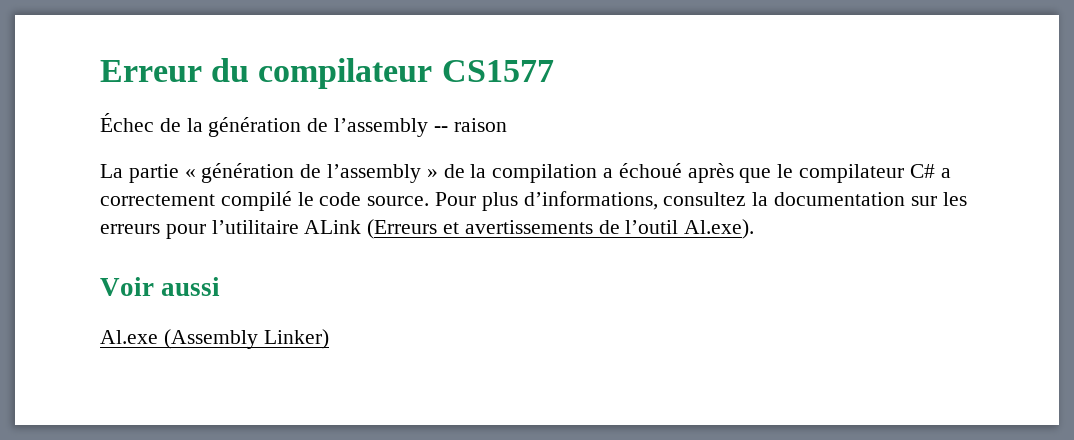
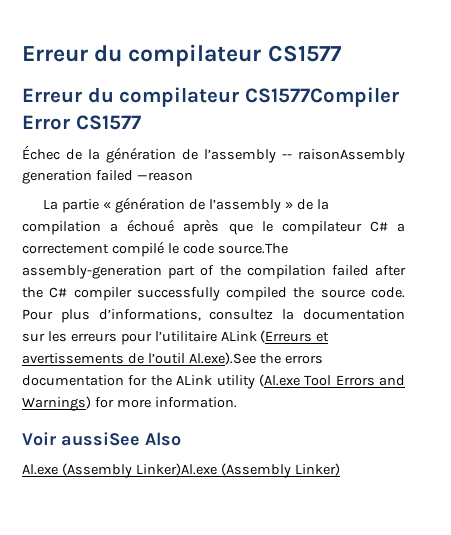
(554, 71) none -> [22,87,399,107] [22,115,141,130] // Erreur du compilateur CS1577Compiler Error CS1577
[453,118,507,132] raison -> [298,149,405,163] [22,170,193,184] raisonAssembly generation failed —reason
[367,196,430,206] source. -> [217,243,288,254] [22,265,406,279] [22,287,405,301] source.The assembly-generation part of the compilation failed after the C# compiler successfully compiled the source code.
[684,219,755,239] Al.exe). -> [188,352,323,365] [22,374,405,389] [22,396,237,411] Al.exe).See the errors documentation for the ALink utility (Al.exe Tool Errors and Warnings) for more information.
[161,277,221,296] aussi -> [61,432,181,446] aussiSee Also
(258, 339) none -> [135,463,291,478] Linker)Al.exe (Assembly

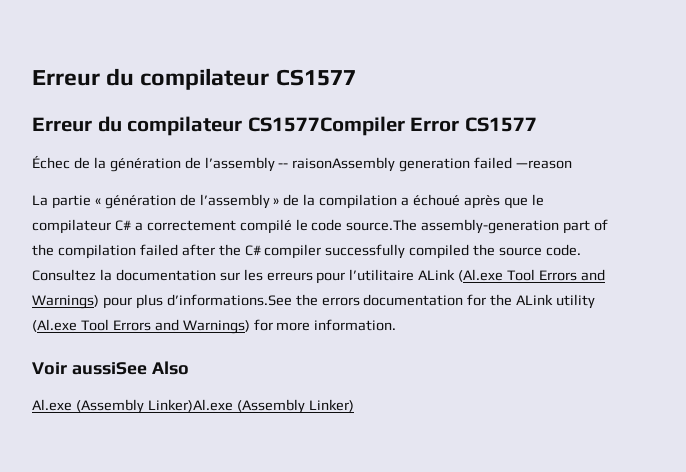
[22,309,274,323] Pour plus d’informations, consultez -> [32,269,96,281] Consultez
[260,330,330,343] [22,352,256,365] (Erreurs et avertissements de l’outil Al.exe).See -> [458,269,605,282] [32,294,292,309] (Al.exe Tool Errors and Warnings) pour plus d’informations.See

